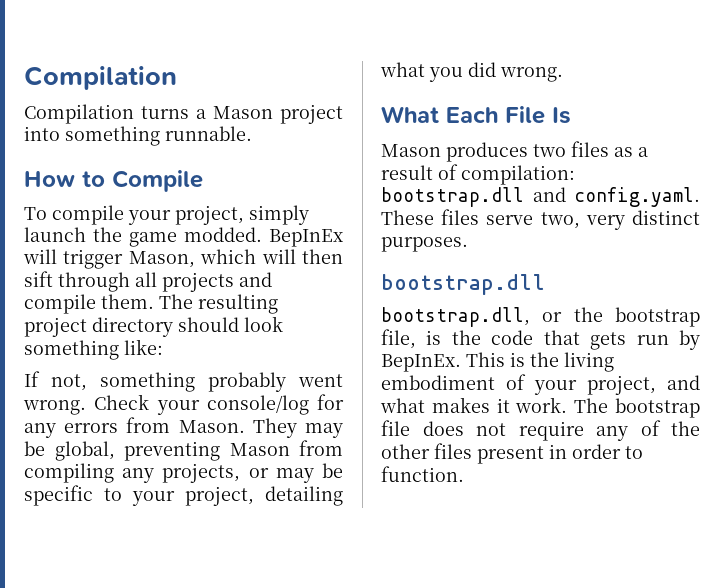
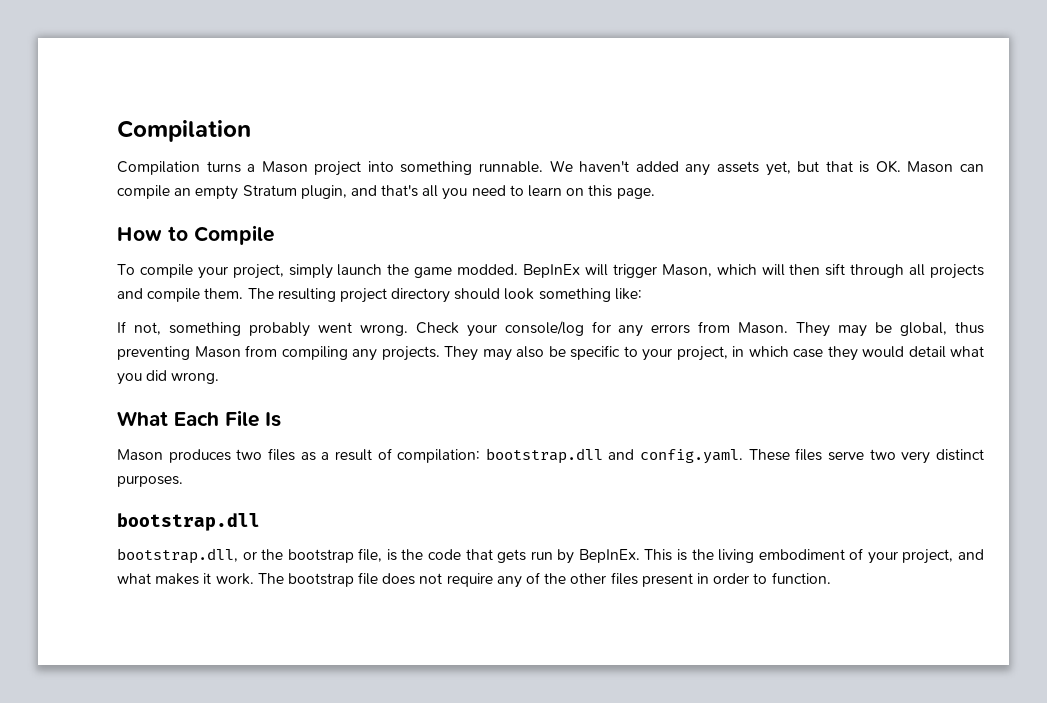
(252, 133) none -> [549,160,984,176] [117,185,655,200] We haven't added any assets yet, but that is OK. Mason can compile an empty Stratum plugin, and that's all you need to learn on this page.
(115, 451) none -> [955,322,985,334] thus
[162,463,314,483] projects, or may -> [381,346,544,361] projects. They may also
[265,486,343,506] detailing -> [732,346,946,361] in which case they would detail
[540,212,580,229] two, -> [869,449,896,460] two

